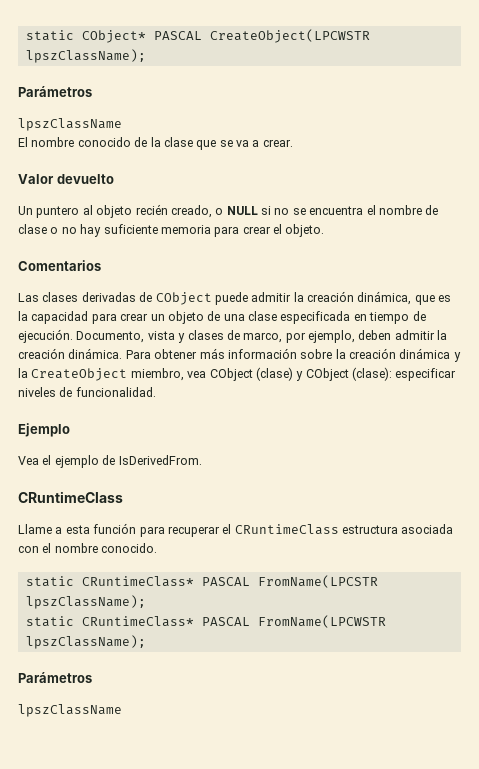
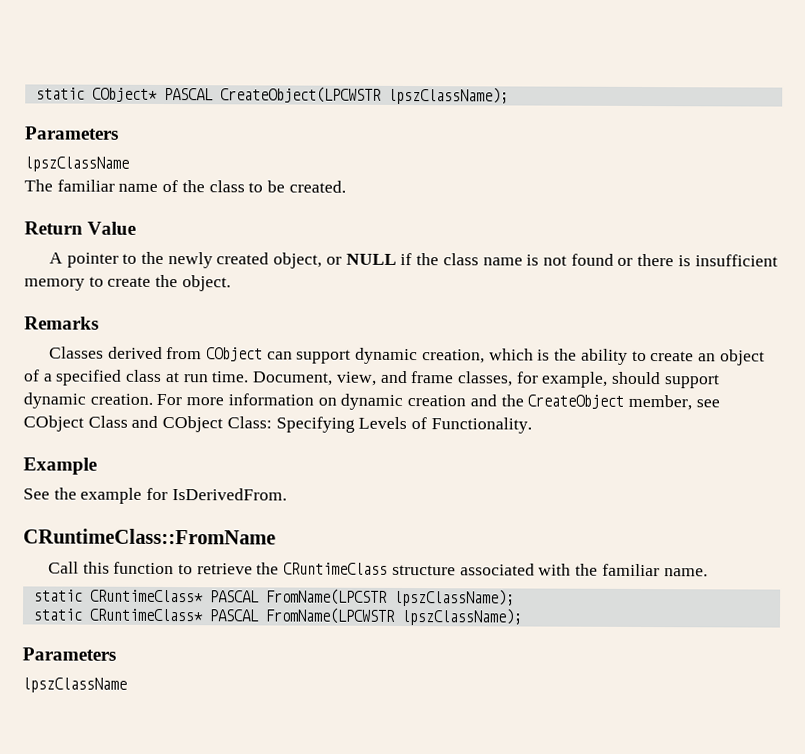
[18,86,92,97] Parámetros -> [24,126,119,140] Parameters
[18,137,293,150] [18,174,114,184] [18,204,439,218] [18,224,325,237] [18,260,101,271] [18,291,452,305] [18,311,426,324] [18,329,448,343] [18,348,461,362] [18,367,457,381] [18,387,156,397] [18,423,70,437] [18,455,202,468] [18,491,123,503] [18,523,454,537] [18,543,158,553] El nombre conocido de la clase que se va a crear. // Valor devuelto // Un puntero al objeto recién creado, o NULL si no se encuentra el nombre de clase o no hay suficiente memoria para crear el objeto. // Comentarios // Las clases derivadas de CObject puede admitir la creación dinámica, que es la capacidad para crear un objeto de una clase especificada en tiempo de ejecución. Documento, vista y clases de marco, por ejemplo, deben admitir la creación dinámica. Para obtener más información sobre la creación dinámica y la CreateObject miembro, vea CObject (clase) y CObject (clase): especificar niveles de funcionalidad. // Ejemplo // Vea el ejemplo de IsDerivedFrom. // CRuntimeClass // Llame a esta función para recuperar el CRuntimeClass estructura asociada con el nombre conocido. -> [24,179,346,193] [24,221,137,235] [48,251,778,269] [24,274,231,292] [24,316,99,330] [48,346,765,366] [23,369,720,389] [23,392,720,411] [23,415,532,434] [23,457,97,475] [23,487,287,504] [23,528,276,545] [47,561,708,577] The familiar name of the class to be created. // Return Value // A pointer to the newly created object, or NULL if the class name is not found or there is insufficient memory to create the object. // Remarks // Classes derived from CObject can support dynamic creation, which is the ability to create an object of a specified class at run time. Document, view, and frame classes, for example, should support dynamic creation. For more information on dynamic creation and the CreateObject member, see CObject Class and CObject Class: Specifying Levels of Functionality. // Example // See the example for IsDerivedFrom. // CRuntimeClass::FromName // Call this function to retrieve the CRuntimeClass structure associated with the familiar name.
[18,672,92,683] Parámetros -> [22,647,116,661] Parameters

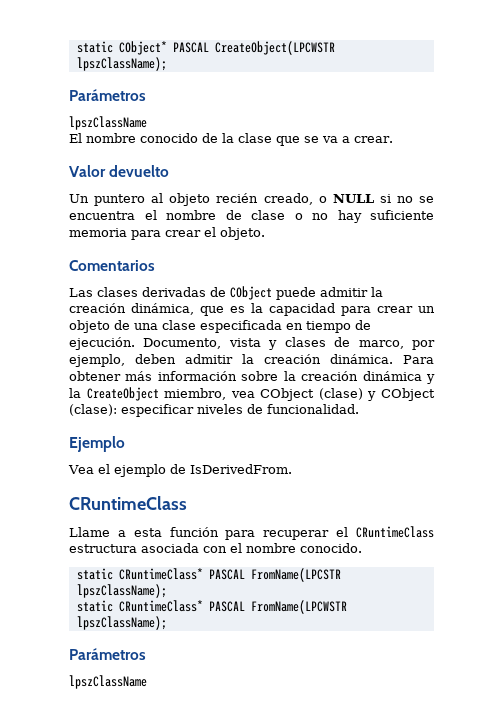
[24,126,119,140] Parameters -> [69,89,146,101] Parámetros
[24,179,346,193] [24,221,137,235] [48,251,778,269] [24,274,231,292] [24,316,99,330] [48,346,765,366] [23,369,720,389] [23,392,720,411] [23,415,532,434] [23,457,97,475] [23,487,287,504] [23,528,276,545] [47,561,708,577] The familiar name of the class to be created. // Return Value // A pointer to the newly created object, or NULL if the class name is not found or there is insufficient memory to create the object. // Remarks // Classes derived from CObject can support dynamic creation, which is the ability to create an object of a specified class at run time. Document, view, and frame classes, for example, should support dynamic creation. For more information on dynamic creation and the CreateObject member, see CObject Class and CObject Class: Specifying Levels of Functionality. // Example // See the example for IsDerivedFrom. // CRuntimeClass::FromName // Call this function to retrieve the CRuntimeClass structure associated with the familiar name. -> [69,133,393,146] [69,165,170,177] [69,193,435,206] [69,210,434,223] [69,227,265,240] [69,260,155,271] [69,286,383,300] [69,303,435,316] [69,320,371,333] [69,337,435,350] [69,354,434,367] [69,371,435,384] [69,387,435,401] [69,404,359,417] [69,436,125,452] [68,464,292,477] [69,496,187,510] [69,526,434,540] [69,543,362,553] El nombre conocido de la clase que se va a crear. // Valor devuelto // Un puntero al objeto recién creado, o NULL si no se encuentra el nombre de clase o no hay suficiente memoria para crear el objeto. // Comentarios // Las clases derivadas de CObject puede admitir la creación dinámica, que es la capacidad para crear un objeto de una clase especificada en tiempo de ejecución. Documento, vista y clases de marco, por ejemplo, deben admitir la creación dinámica. Para obtener más información sobre la creación dinámica y la CreateObject miembro, vea CObject (clase) y CObject (clase): especificar niveles de funcionalidad. // Ejemplo // Vea el ejemplo de IsDerivedFrom. // CRuntimeClass // Llame a esta función para recuperar el CRuntimeClass estructura asociada con el nombre conocido.
[22,647,116,661] Parameters -> [69,648,146,660] Parámetros

